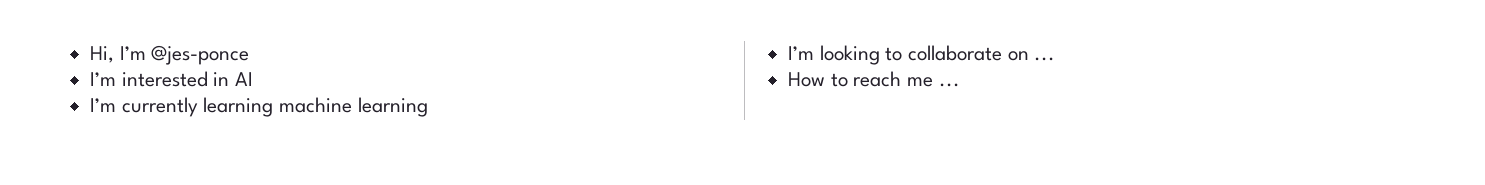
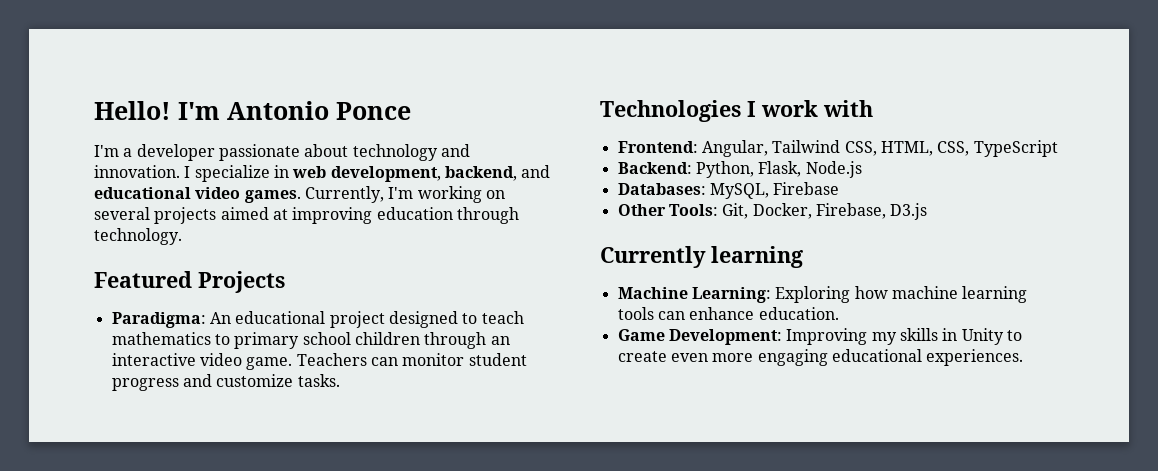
[90,45,250,65] [90,71,254,87] [90,97,428,117] [788,45,1056,65] [788,71,960,87] Hi, I’m @jes-ponce // I’m interested in AI // I’m currently learning machine learning // I’m looking to collaborate on ... // How to reach me ... -> [94,101,411,120] [94,144,470,161] [94,165,551,182] [94,186,505,203] [94,207,519,224] [94,228,182,245] [94,271,285,293] [111,311,524,328] [111,332,510,349] [111,353,527,370] [111,374,340,391] [600,100,873,122] [617,140,1058,157] [617,161,862,178] [617,182,840,199] [617,203,928,220] [600,246,803,268] [617,286,1028,303] [617,307,839,320] [617,328,1022,345] [617,349,1024,366] Hello! I'm Antonio Ponce // I'm a developer passionate about technology and innovation. I specialize in web development, backend, and educational video games. Currently, I'm working on several projects aimed at improving education through technology. // Featured Projects // Paradigma: An educational project designed to teach mathematics to primary school children through an interactive video game. Teachers can monitor student progress and customize tasks. // Technologies I work with // Frontend: Angular, Tailwind CSS, HTML, CSS, TypeScript // Backend: Python, Flask, Node.js // Databases: MySQL, Firebase // Other Tools: Git, Docker, Firebase, D3.js // Currently learning // Machine Learning: Exploring how machine learning tools can enhance education. // Game Development: Improving my skills in Unity to create even more engaging educational experiences.

